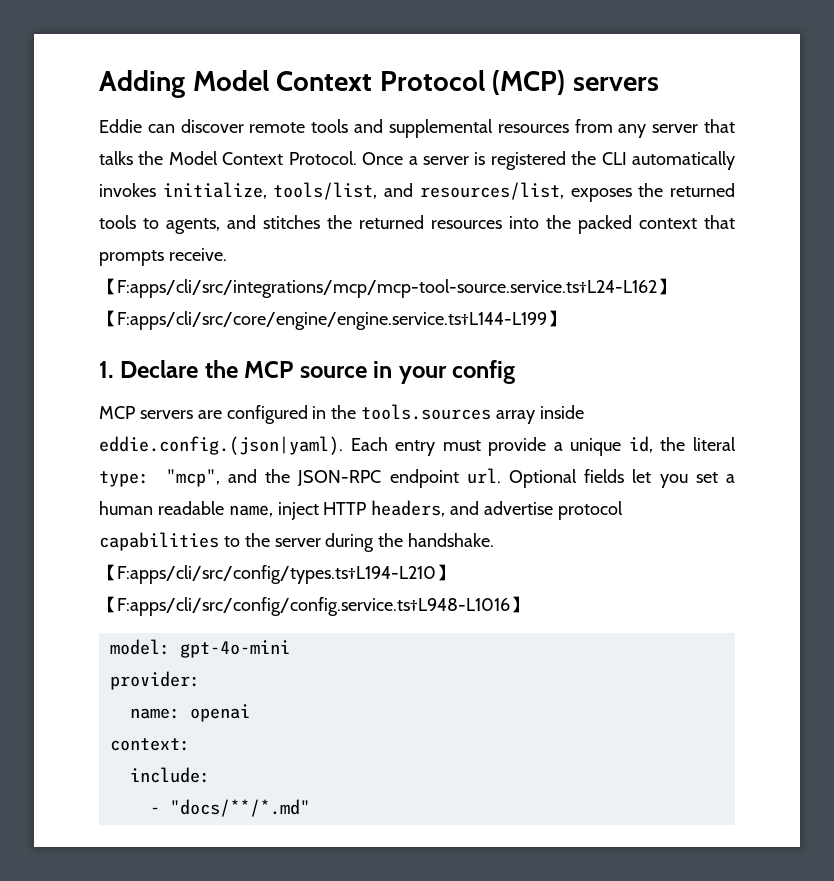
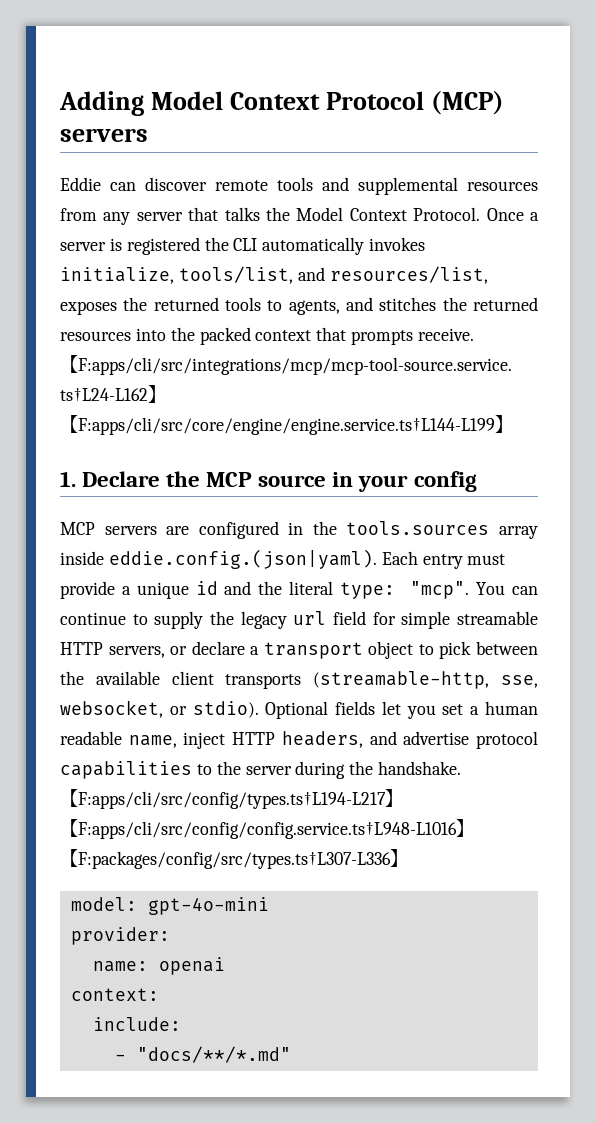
[628,436,653,453] id, -> [195,581,252,595] id and
[165,468,501,488] "mcp", and the JSON-RPC endpoint url. -> [410,581,538,599] [60,611,538,629] [60,641,538,659] [60,671,538,689] [60,700,259,718] "mcp". You can continue to supply the legacy url field for simple streamable HTTP servers, or declare a transport object to pick between the available client transports (streamable-http, sse, websocket, or stdio).
[117,565,436,584] F:apps/cli/src/config/types.ts†L194-L210 -> [78,791,386,809] F:apps/cli/src/config/types.ts†L194-L217
(528, 604) none -> [60,849,408,869] 【F:packages/config/src/types.ts†L307-L336】

